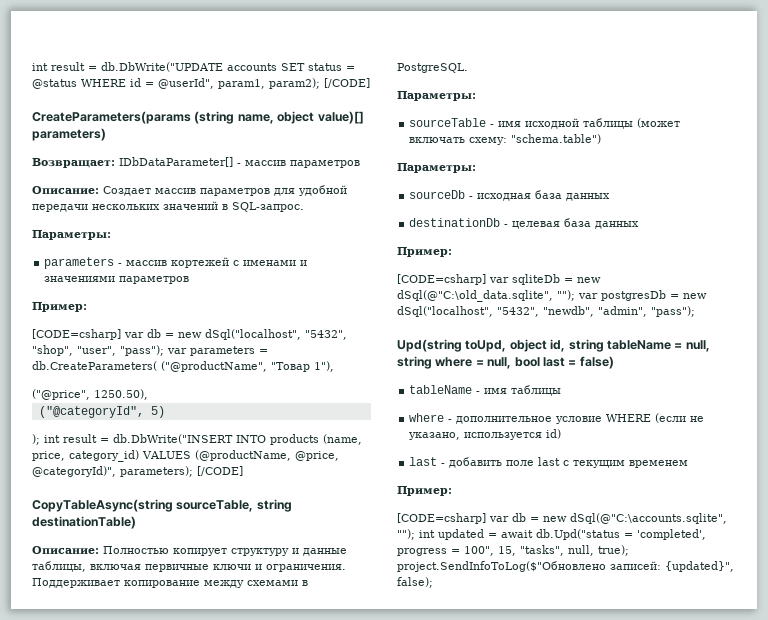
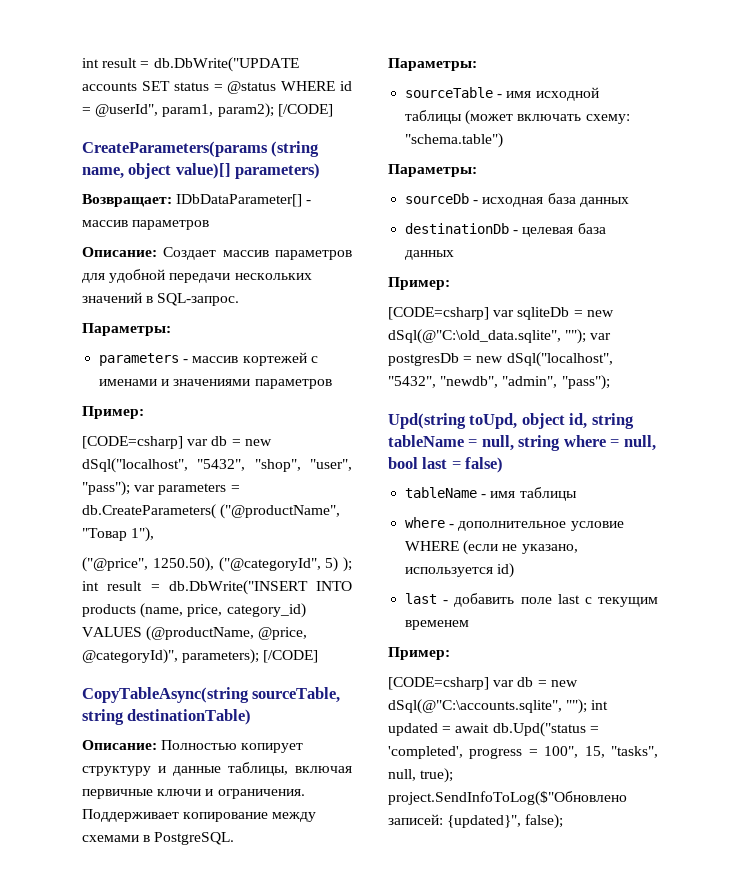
(148, 394) // -> (214, 564) none
(165, 412) // -> (339, 564) none

